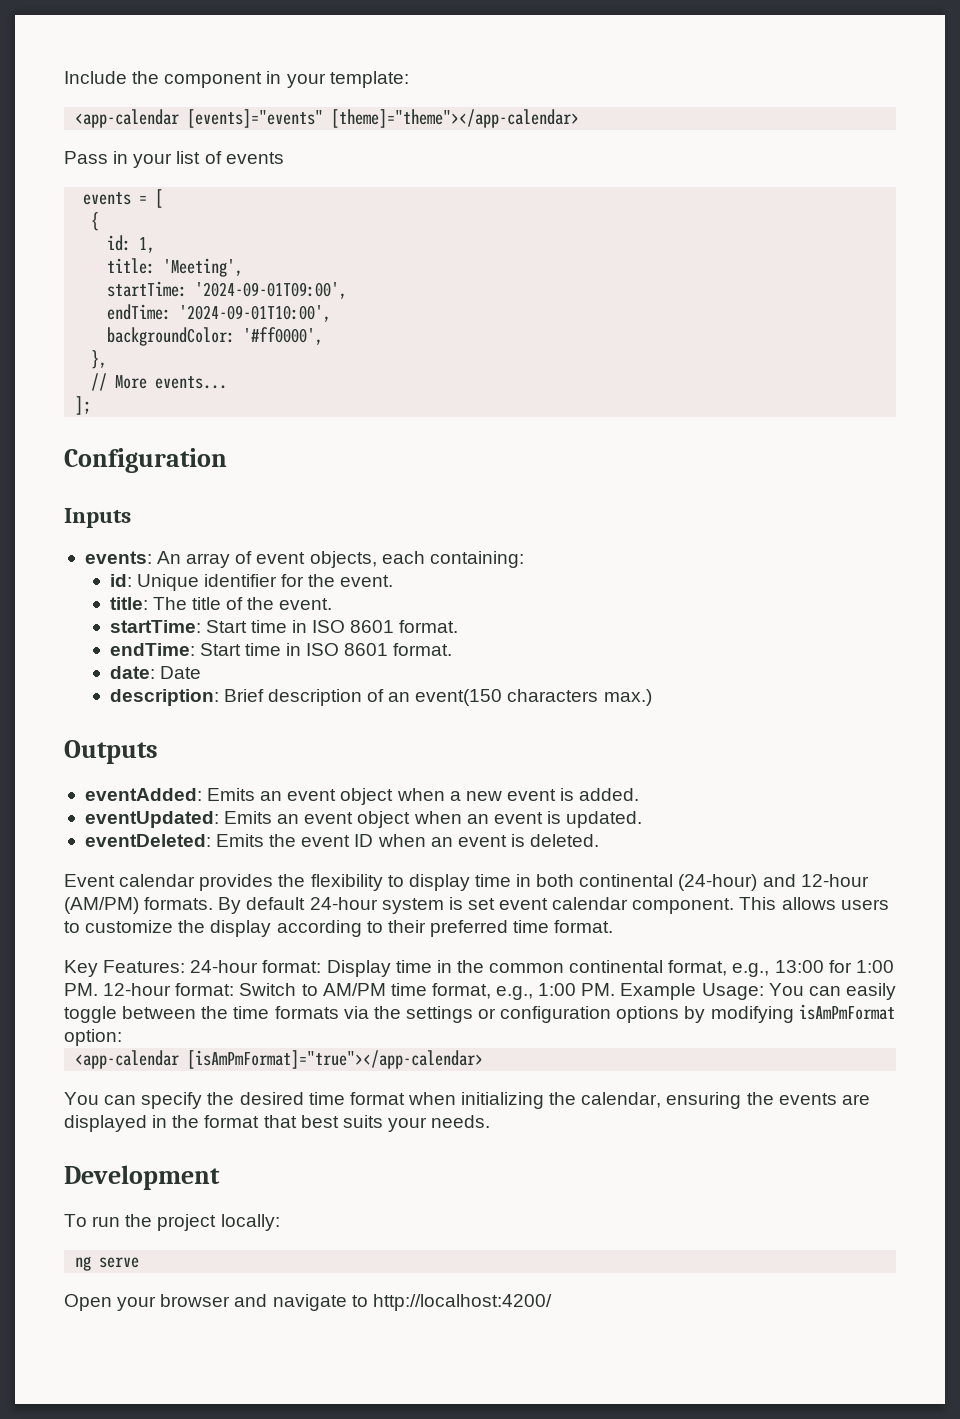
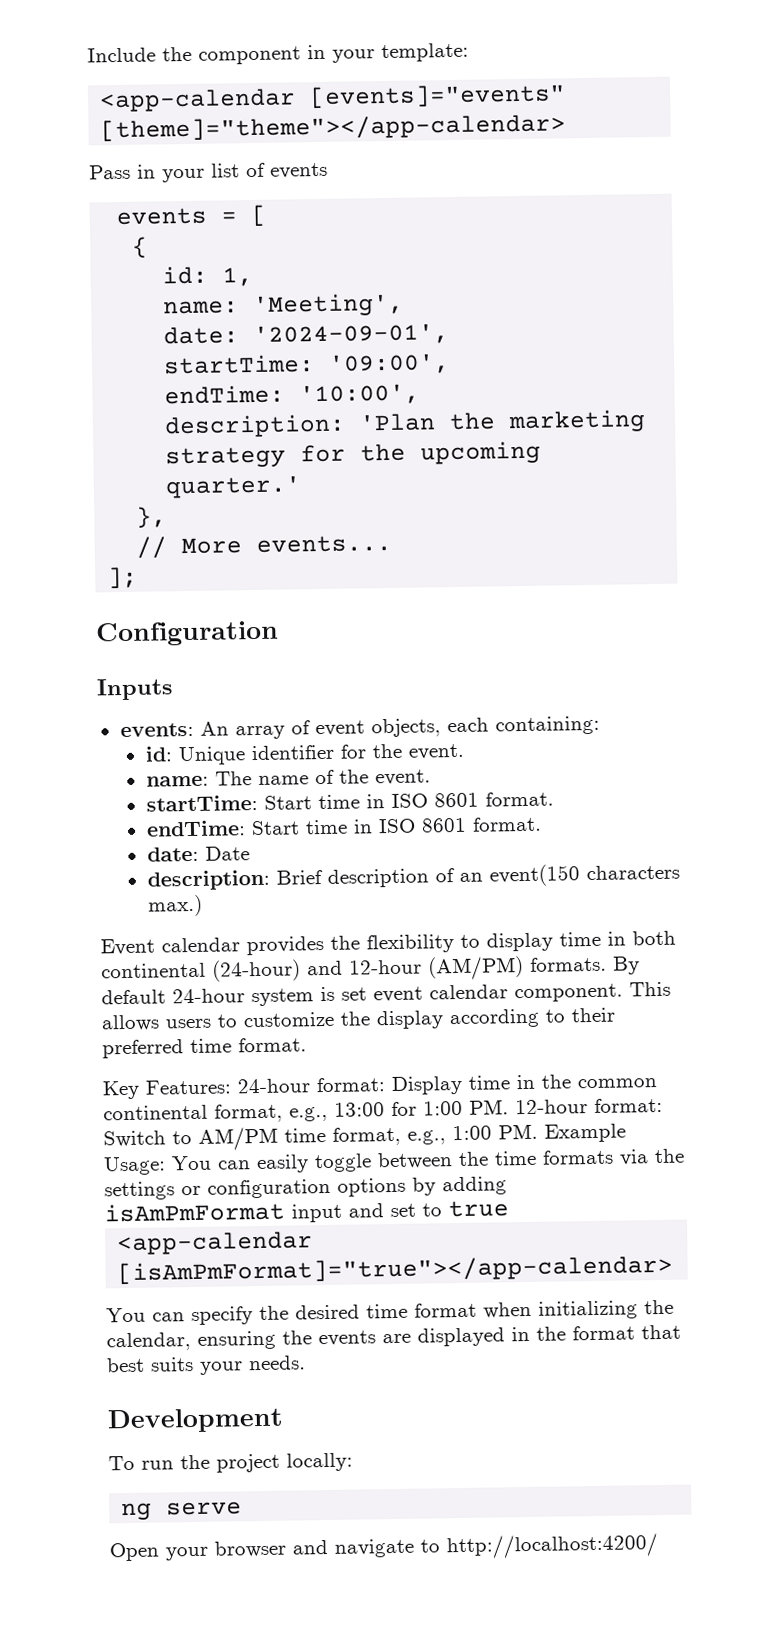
[107,258,156,274] title: -> [163,300,240,315] name:
[107,281,348,299] [107,304,332,322] [107,327,324,346] // startTime: '2024-09-01T09:00', // endTime: '2024-09-01T10:00', // backgroundColor: '#ff0000', -> [163,323,450,346] [163,353,451,375] [164,383,421,406] [164,409,647,439] [165,440,542,469] [165,475,303,499] // date: '2024-09-01', // startTime: '09:00', // endTime: '10:00', // description: 'Plan the marketing strategy for the upcoming quarter.'
[109,597,221,610] title: The title -> [145,771,309,787] name: The name
[64,740,158,764] [84,788,640,805] [84,811,643,828] [84,834,600,847] // Outputs // eventAdded: Emits an event object when a new event is added. // eventUpdated: Emits an event object when an event is updated. // eventDeleted: Emits the event ID when an event is deleted. -> (203, 905) none
[710,1004,895,1023] [64,1029,122,1046] modifying isAmPmFormat option: -> [442,1176,507,1196] [104,1200,509,1223] adding isAmPmFormat input and set to true

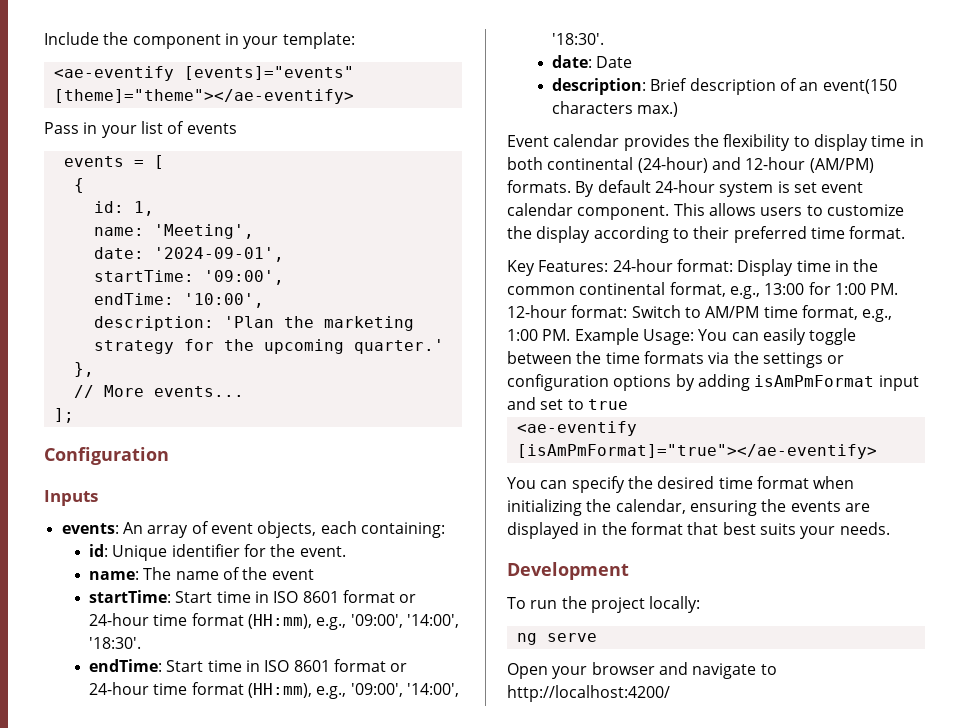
[99,83,567,113] [100,113,567,143] <app-calendar [events]="events" [theme]="theme"></app-calendar> -> [53,66,354,81] [53,89,354,104] <ae-eventify [events]="events" [theme]="theme"></ae-eventify>
[374,769,431,786] event. -> [271,569,314,580] event
[484,791,554,807] format. -> [342,590,417,603] [88,613,459,630] [88,637,141,649] format or 24-hour time format (HH:mm), e.g., '09:00', '14:00', '18:30'.
[471,816,542,832] format. -> [333,659,408,672] [88,682,459,699] [551,33,604,45] format or 24-hour time format (HH:mm), e.g., '09:00', '14:00', '18:30'.
[117,1231,314,1256] [117,1254,674,1286] <app-calendar [isAmPmFormat]="true"></app-calendar> -> [516,421,637,436] [516,444,877,459] <ae-eventify [isAmPmFormat]="true"></ae-eventify>

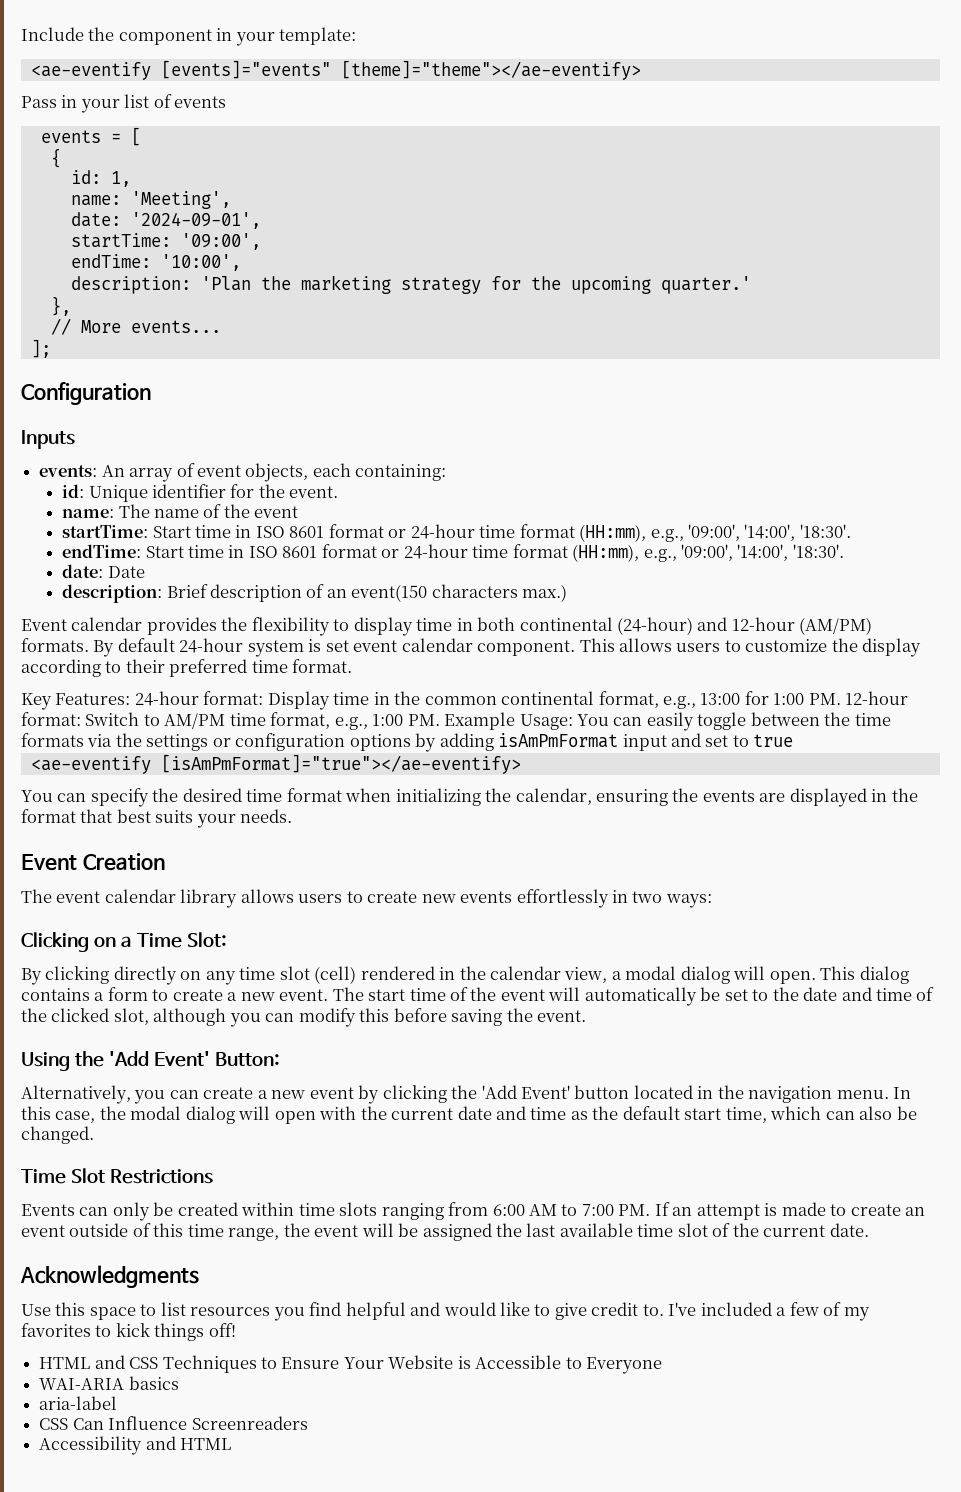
[507,562,629,580] [507,596,701,613] [516,633,597,645] [507,662,777,679] [507,685,670,702] Development // To run the project locally: // ng serve // Open your browser and navigate to http://localhost:4200/ -> [21,853,165,871] [21,889,712,908] [21,932,227,952] [21,966,909,985] [21,987,935,1006] [21,1008,587,1027] [21,1051,280,1071] [21,1085,912,1104] [21,1106,917,1124] [21,1126,94,1144] [21,1168,213,1184] [21,1202,926,1221] [21,1223,869,1241] [20,1265,199,1288] [21,1302,870,1321] [21,1323,236,1341] [39,1355,663,1374] [39,1376,179,1390] [39,1396,118,1410] [39,1416,308,1430] [39,1436,232,1455] Event Creation // The event calendar library allows users to create new events effortlessly in two ways: // Clicking on a Time Slot: // By clicking directly on any time slot (cell) rendered in the calendar view, a modal dialog will open. This dialog contains a form to create a new event. The start time of the event will automatically be set to the date and time of the clicked slot, although you can modify this before saving the event. // Using the 'Add Event' Button: // Alternatively, you can create a new event by clicking the 'Add Event' button located in the navigation menu. In this case, the modal dialog will open with the current date and time as the default start time, which can also be changed. // Time Slot Restrictions // Events can only be created within time slots ranging from 6:00 AM to 7:00 PM. If an attempt is made to create an event outside of this time range, the event will be assigned the last available time slot of the current date. // Acknowledgments // Use this space to list resources you find helpful and would like to give credit to. I've included a few of my favorites to kick things off! // HTML and CSS Techniques to Ensure Your Website is Accessible to Everyone // WAI-ARIA basics // aria-label // CSS Can Influence Screenreaders // Accessibility and HTML

